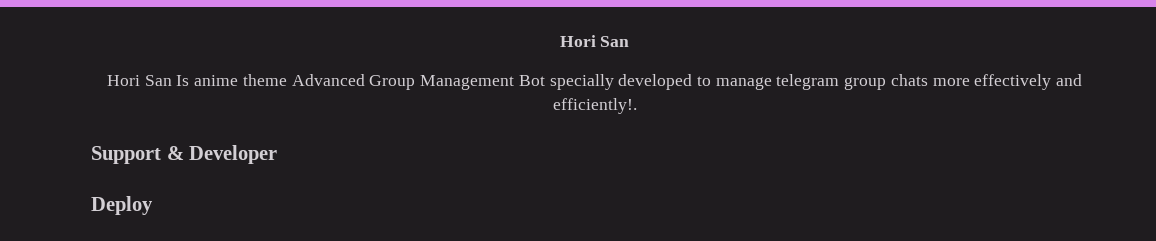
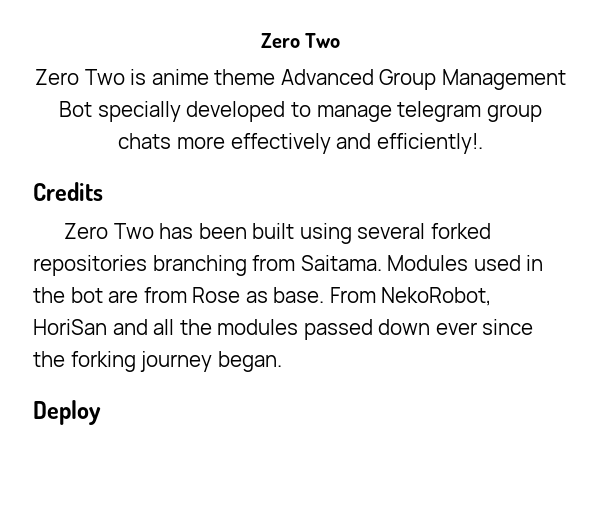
[559,35,630,47] [106,75,190,86] Hori San // Hori San Is -> [260,33,341,48] [35,69,147,85] Zero Two // Zero Two is
[91,145,278,164] Support & Developer -> [33,182,103,201] [63,223,491,244] [33,255,544,276] [33,287,492,306] [33,319,534,340] [33,351,282,372] Credits // Zero Two has been built using several forked repositories branching from Saitama. Modules used in the bot are from Rose as base. From NekoRobot, HoriSan and all the modules passed down ever since the forking journey began.

